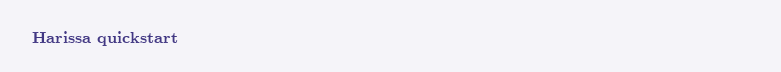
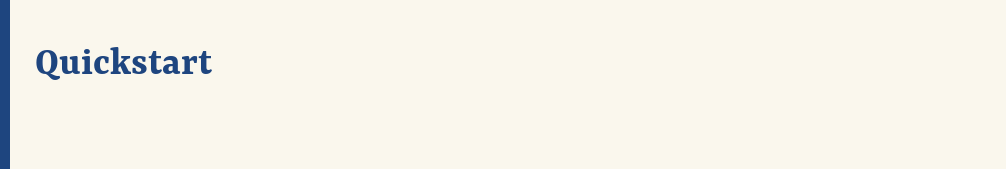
[32,31,178,46] Harissa quickstart -> [35,47,212,80] Quickstart

